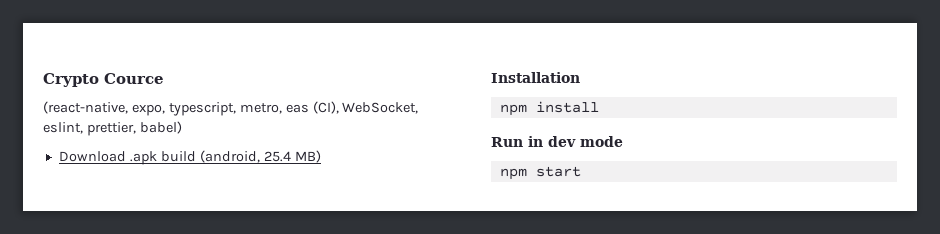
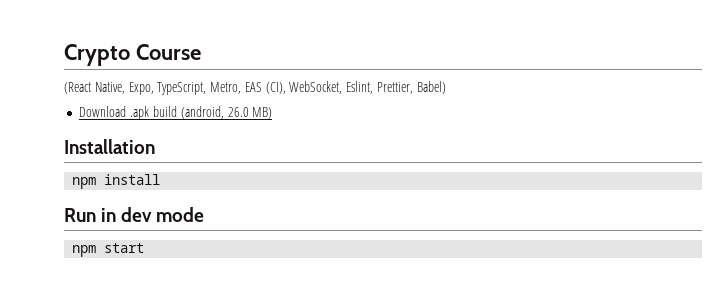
[104,73,164,84] [43,101,419,116] [43,121,182,136] Cource // (react-native, expo, typescript, metro, eas (CI), WebSocket, eslint, prettier, babel) -> [135,44,201,60] [64,81,446,95] Course // (React Native, Expo, TypeScript, Metro, EAS (CI), WebSocket, Eslint, Prettier, Babel)
[263,151,291,162] 25.4 -> [227,107,249,117] 26.0

